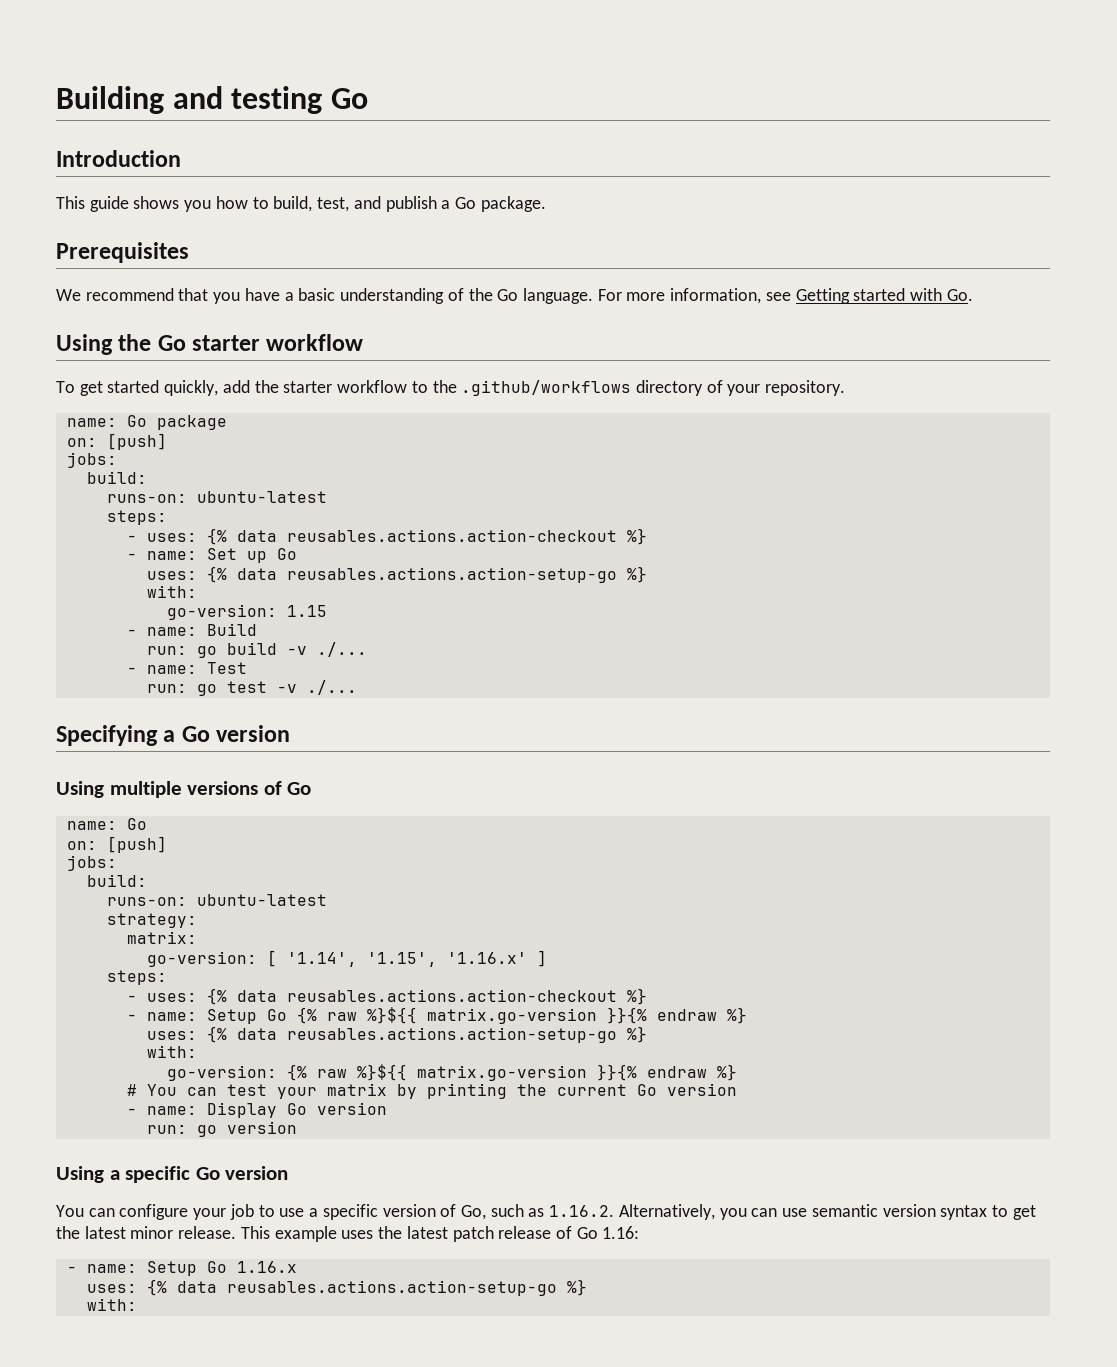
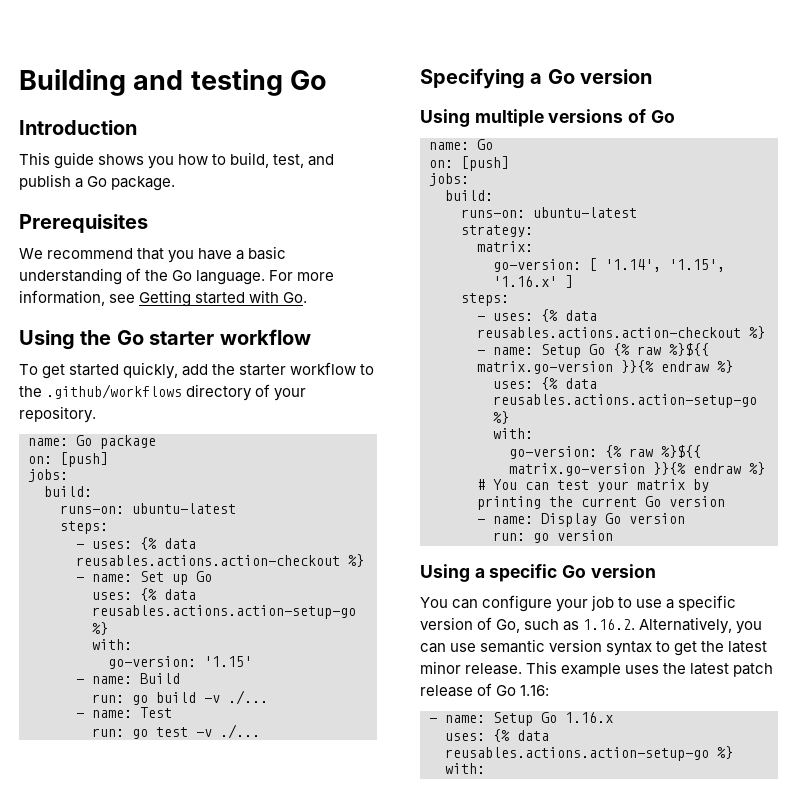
[286,605,327,617] 1.15 -> [204,656,252,667] '1.15'

